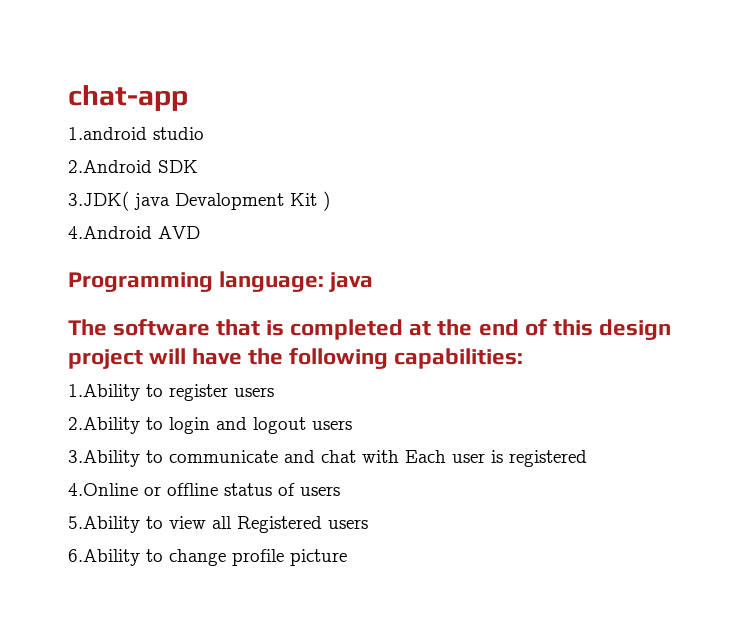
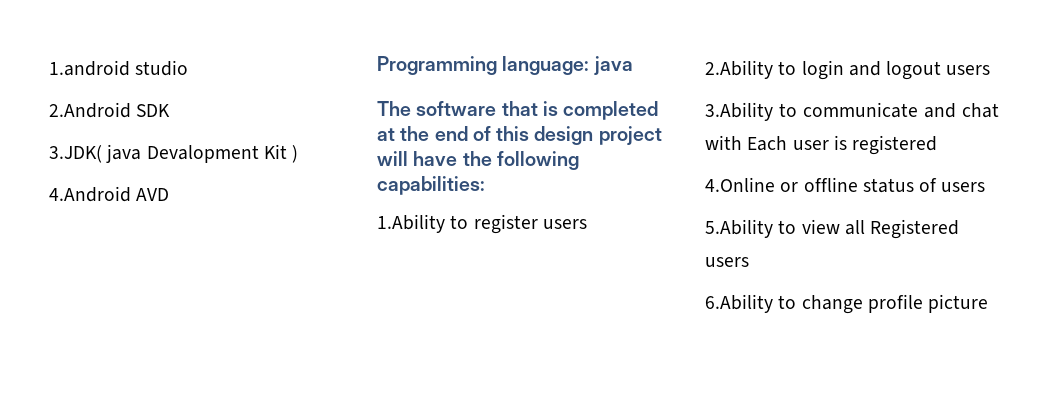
[68,85,188,111] chat-app // -> (49, 68) none

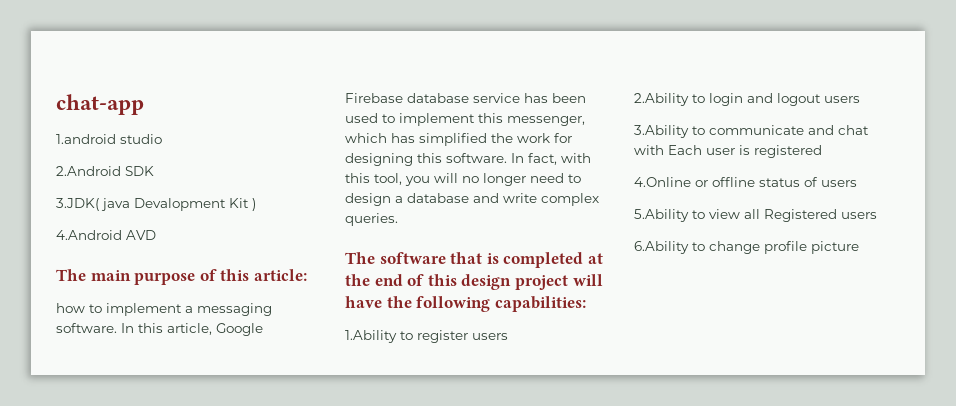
(49, 68) none -> [56,94,144,115] chat-app //
[377,56,633,75] Programming language: java -> [56,269,307,285] [56,303,272,316] [56,323,263,336] [345,93,586,103] [345,113,585,126] [345,133,572,146] [345,153,591,166] [345,173,581,186] [345,193,599,206] [345,213,398,226] The main purpose of this article: // how to implement a messaging software. In this article, Google Firebase database service has been used to implement this messenger, which has simplified the work for designing this software. In fact, with this tool, you will no longer need to design a database and write complex queries.

